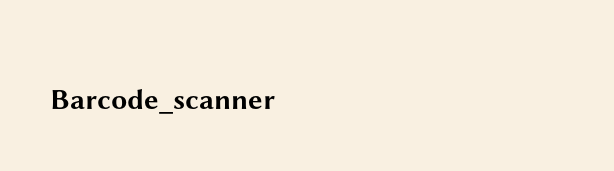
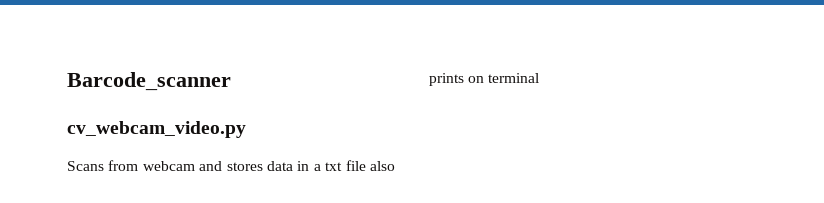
(275, 101) none -> [67,121,246,138] [67,160,395,171] [429,73,540,86] // cv_webcam_video.py // Scans from webcam and stores data in a txt file also prints on terminal

